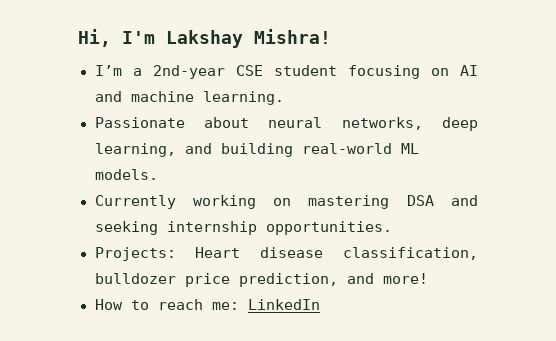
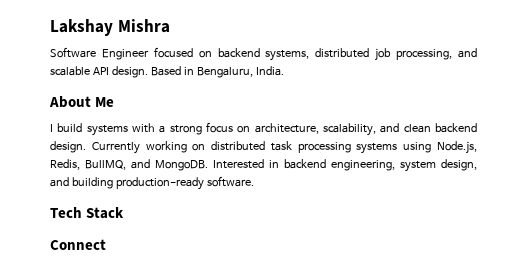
[78,29,331,48] [94,65,478,79] [94,91,284,105] [94,117,478,131] [94,143,419,157] [94,169,158,180] [94,195,479,209] [94,221,392,235] [94,247,478,261] [94,273,428,287] [94,299,320,310] Hi, I'm Lakshay Mishra! // I’m a 2nd-year CSE student focusing on AI and machine learning. // Passionate about neural networks, deep learning, and building real-world ML models. // Currently working on mastering DSA and seeking internship opportunities. // Projects: Heart disease classification, bulldozer price prediction, and more! // How to reach me: LinkedIn -> [50,19,170,36] [50,47,478,61] [50,66,284,78] [49,96,115,108] [50,122,477,136] [50,141,477,154] [50,159,477,172] [50,176,254,190] [50,207,125,219] [50,239,106,250] Lakshay Mishra // Software Engineer focused on backend systems, distributed job processing, and scalable API design. Based in Bengaluru, India. // About Me // I build systems with a strong focus on architecture, scalability, and clean backend design. Currently working on distributed task processing systems using Node.js, Redis, BullMQ, and MongoDB. Interested in backend engineering, system design, and building production-ready software. // Tech Stack // Connect

